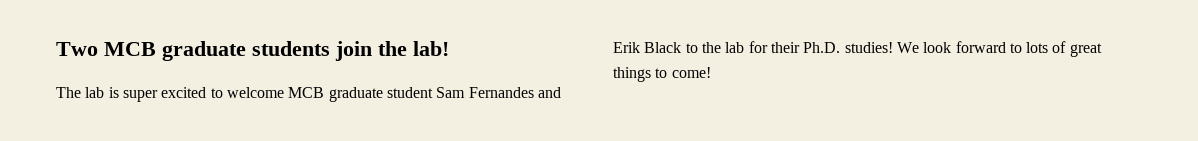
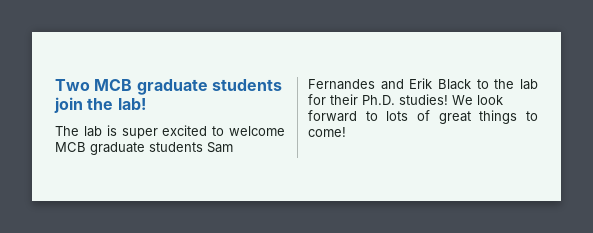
[386,87,433,98] student -> [149,142,203,152] students

